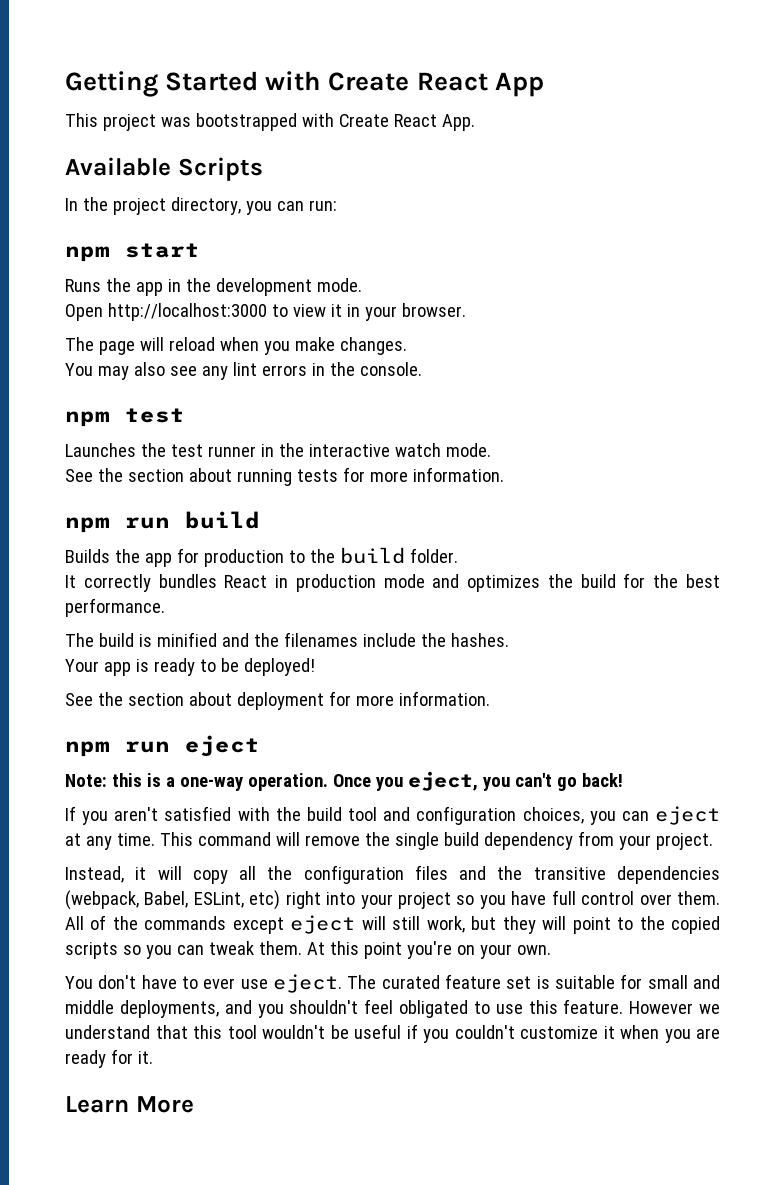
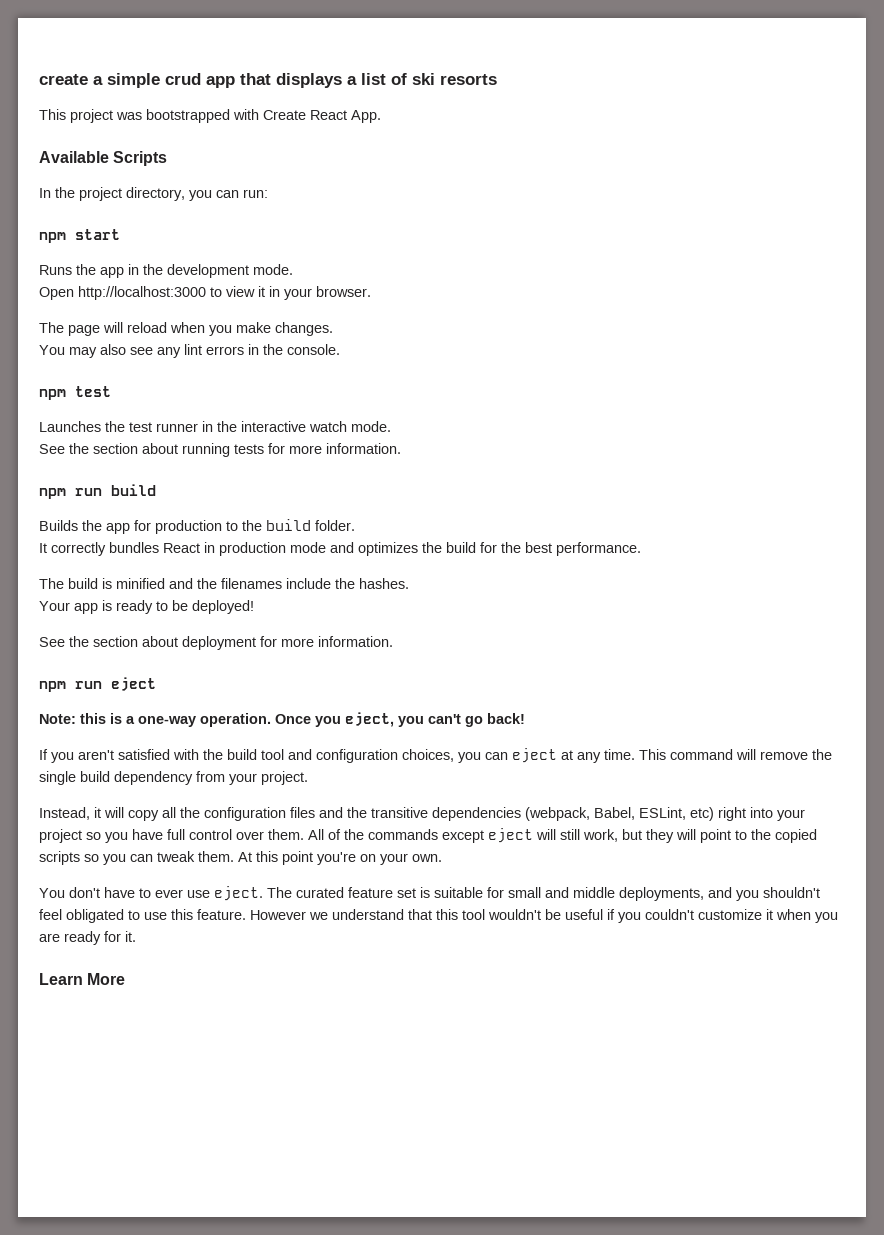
[65,71,544,97] Getting Started with Create React App -> [39,73,497,88] create a simple crud app that displays a list of ski resorts

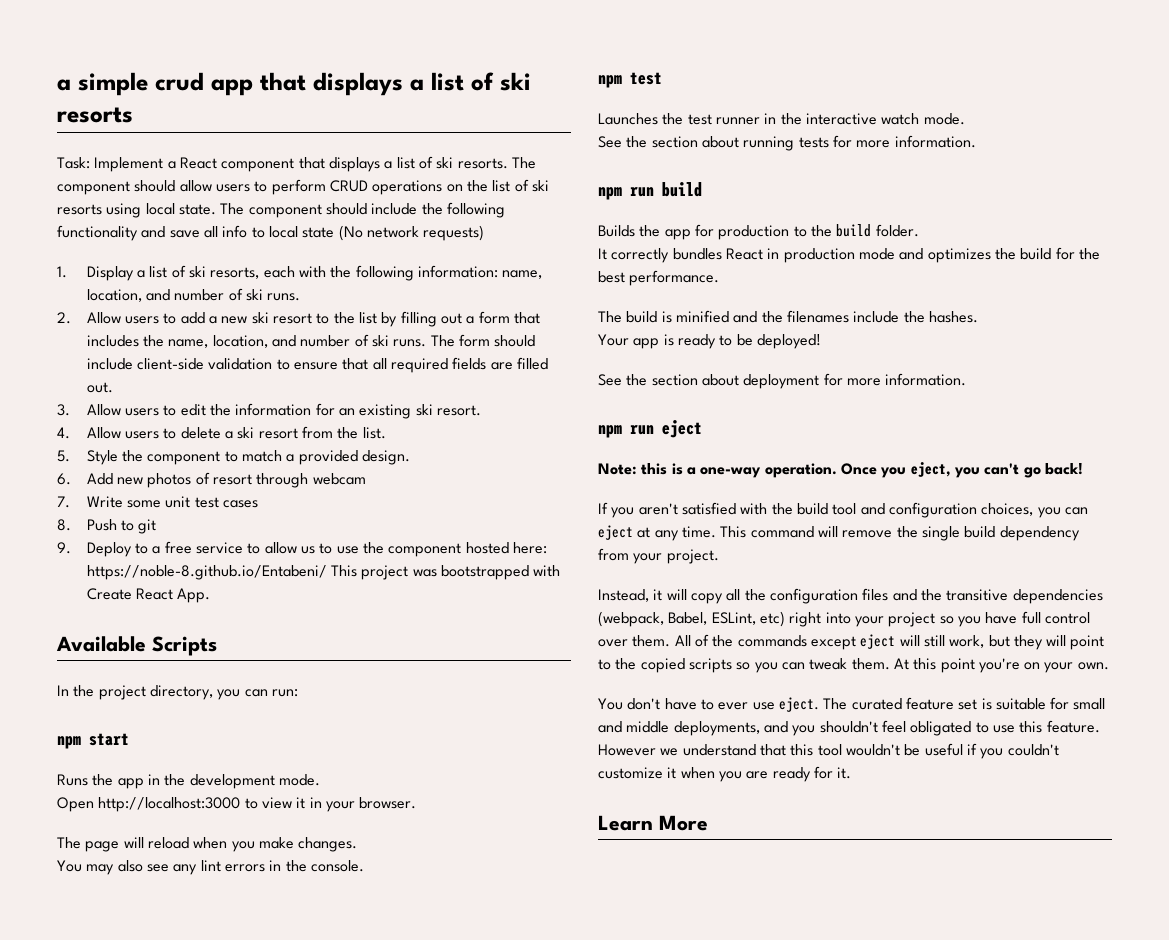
[39,74,88,85] create -> (57, 85) none
(497, 79) none -> [57,156,536,172] [57,179,549,195] [57,202,505,218] [57,225,485,241] [57,265,543,281] [86,288,301,302] [57,311,540,327] [86,334,536,348] [86,357,548,373] [86,382,113,393] [57,403,481,419] [57,426,386,439] [57,450,411,465] [57,472,366,488] [57,496,259,508] [57,519,157,534] [57,541,547,557] [86,565,327,580] Task: Implement a React component that displays a list of ski resorts. The component should allow users to perform CRUD operations on the list of ski resorts using local state. The component should include the following functionality and save all info to local state (No network requests) // 1. Display a list of ski resorts, each with the following information: name, location, and number of ski runs. // 2. Allow users to add a new ski resort to the list by filling out a form that includes the name, location, and number of ski runs. The form should include client-side validation to ensure that all required fields are filled out. // 3. Allow users to edit the information for an existing ski resort. // 4. Allow users to delete a ski resort from the list. // 5. Style the component to match a provided design. // 6. Add new photos of resort through webcam // 7. Write some unit test cases // 8. Push to git // 9. Deploy to a free service to allow us to use the component hosted here: https://noble-8.github.io/Entabeni/

